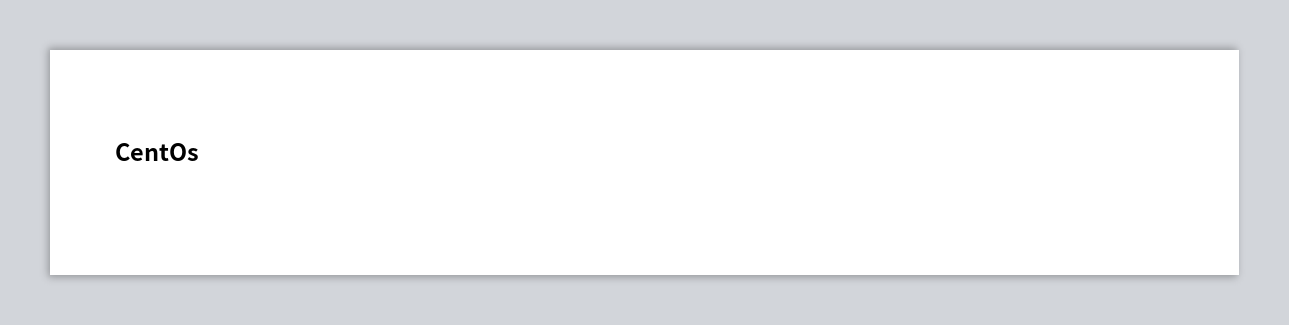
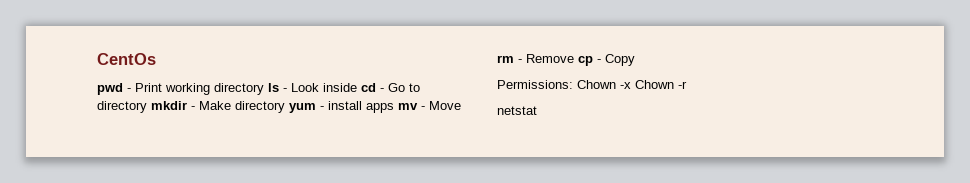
(199, 152) none -> [97,83,420,95] [97,101,461,113] [497,54,635,66] [497,80,687,89] [497,106,537,115] // pwd - Print working directory ls - Look inside cd - Go to directory mkdir - Make directory yum - install apps mv - Move rm - Remove cp - Copy // Permissions: Chown -x Chown -r // netstat

